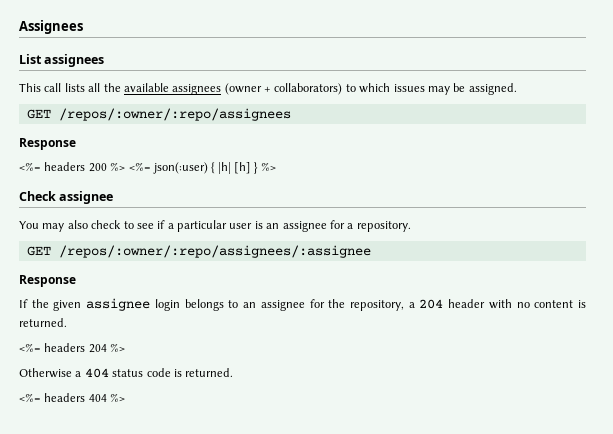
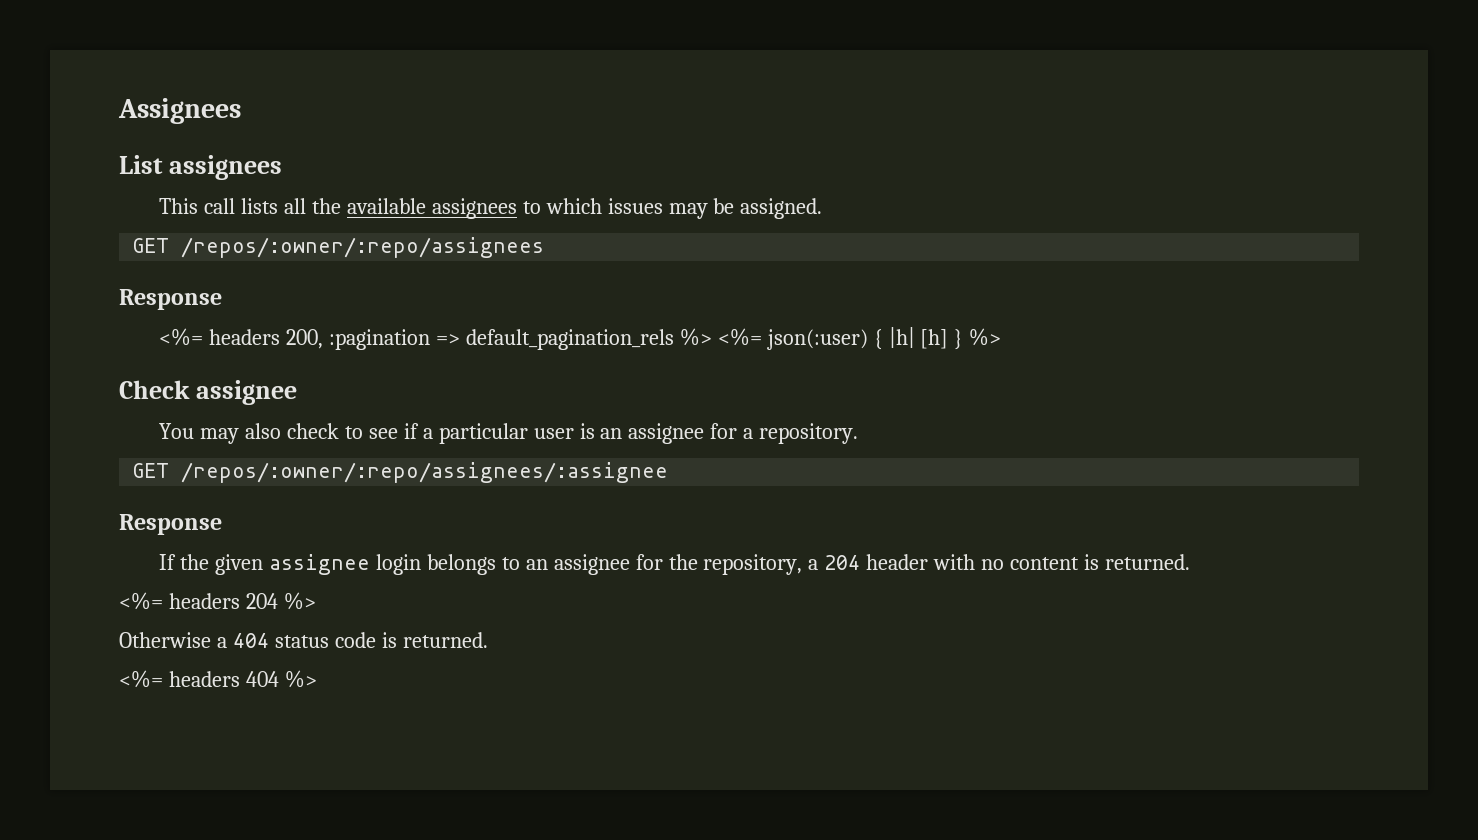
[224,83,343,95] (owner + collaborators) -> (517, 208) none
[88,163,107,172] 200 -> [286,329,674,350] 200, :pagination => default_pagination_rels

